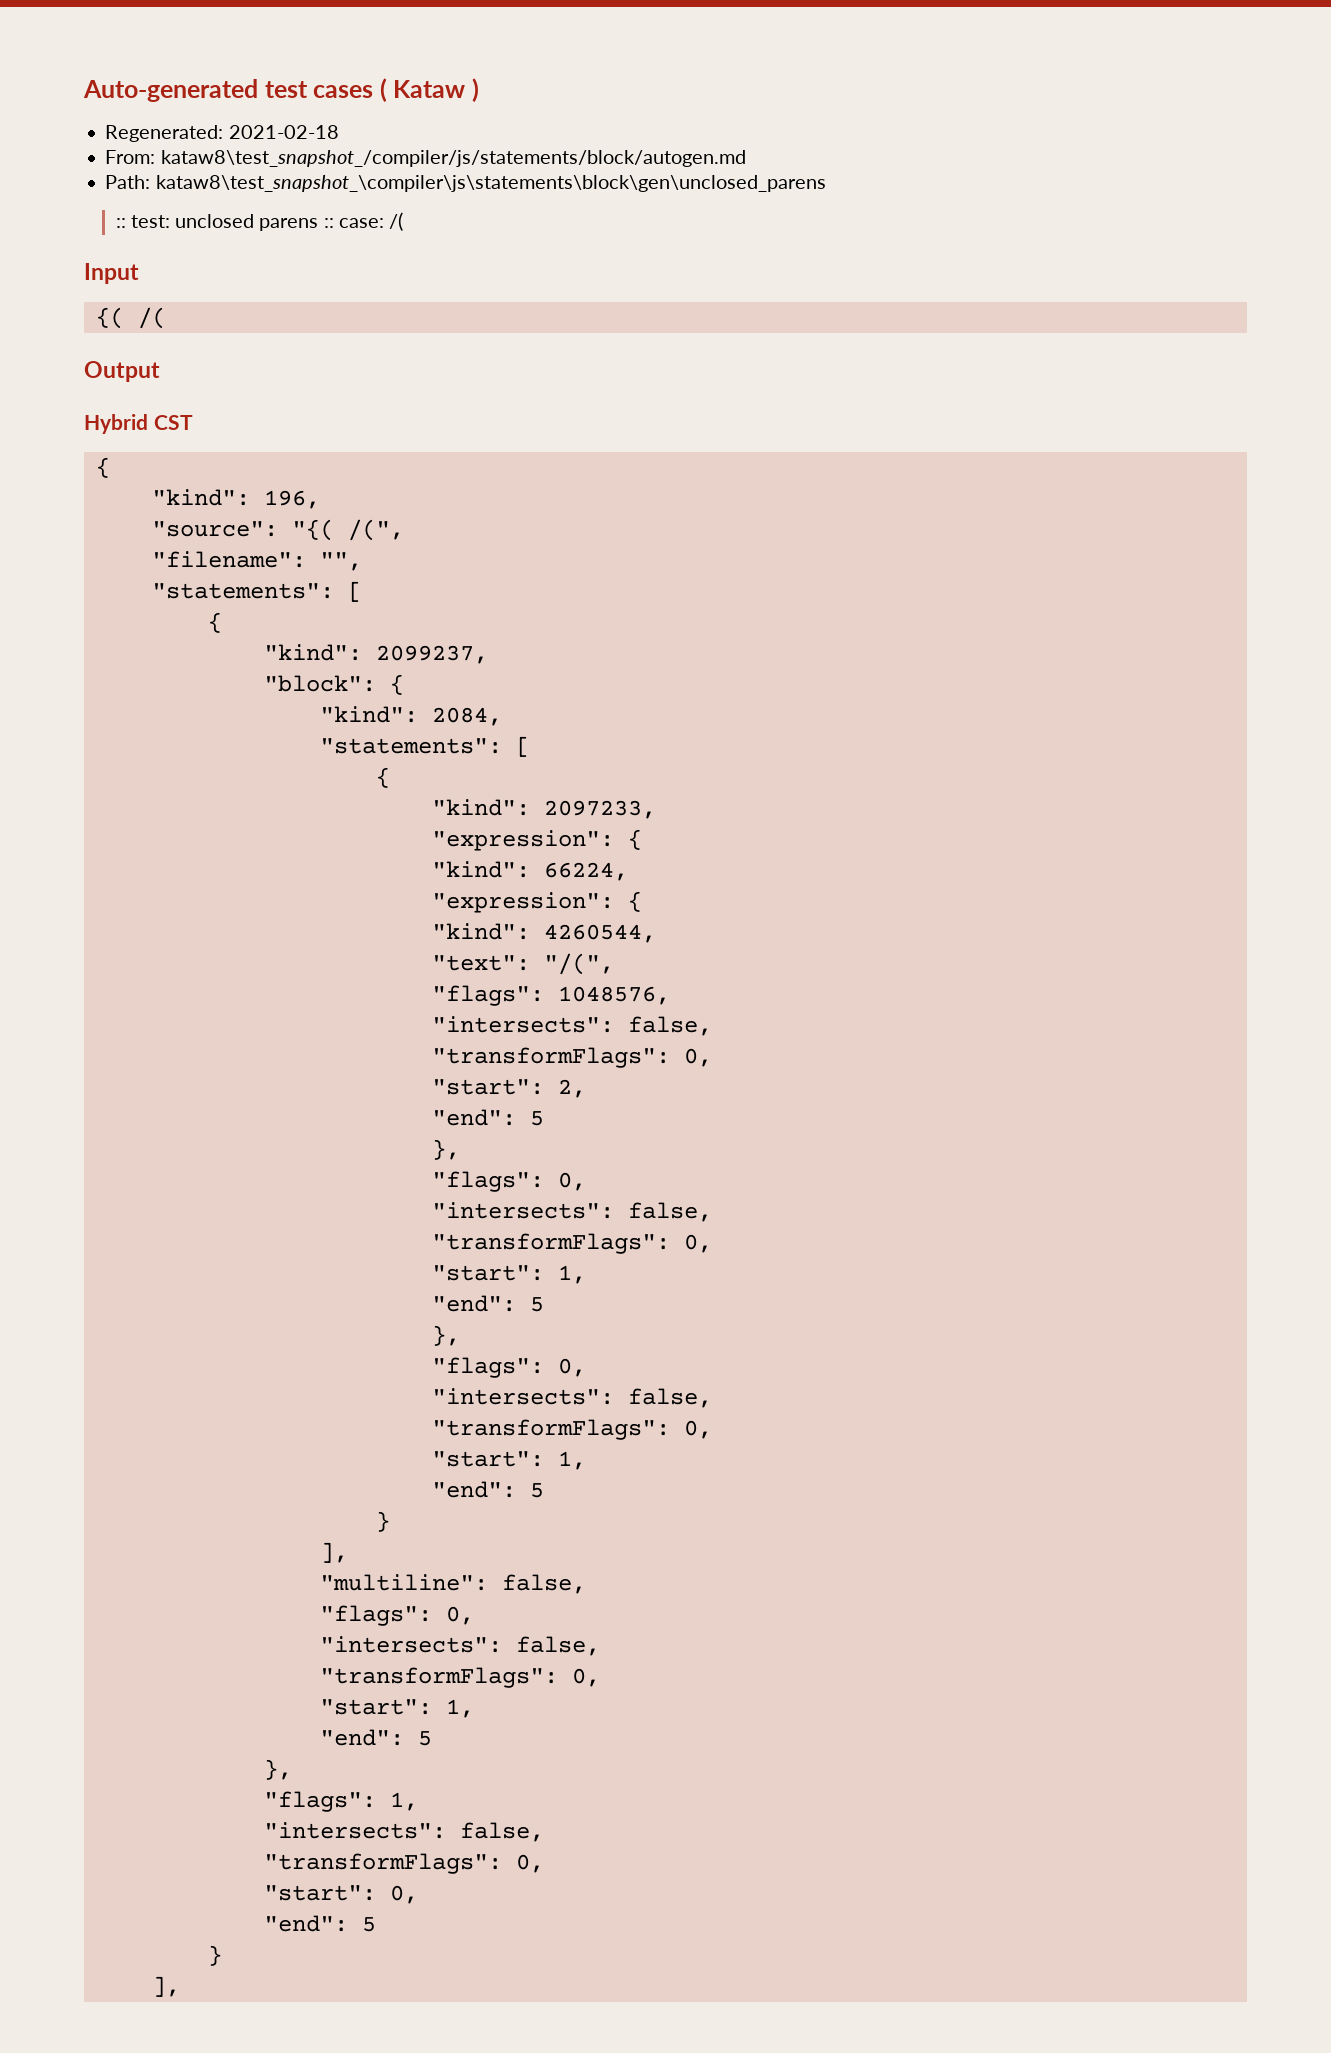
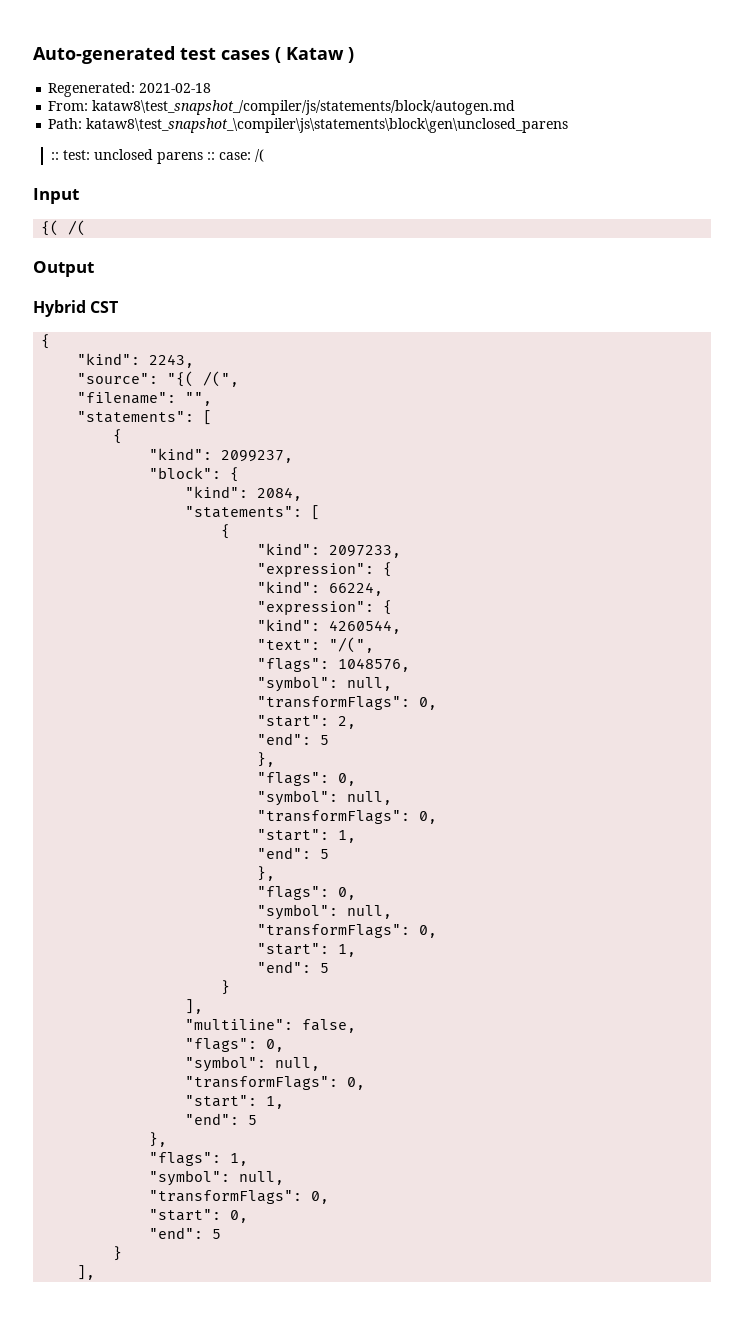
[263,490,320,509] 196, -> [149,354,195,368] 2243,
[431,1016,712,1036] "intersects": false, -> [257,676,393,692] "symbol": null,
[431,1202,712,1222] "intersects": false, -> [257,790,393,806] "symbol": null,
[431,1388,712,1408] "intersects": false, -> [257,904,393,920] "symbol": null,
[319,1636,600,1656] "intersects": false, -> [185,1056,321,1072] "symbol": null,
[263,1822,544,1842] "intersects": false, -> [149,1170,285,1186] "symbol": null,

